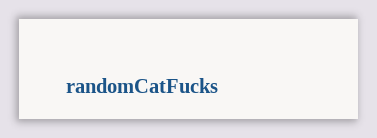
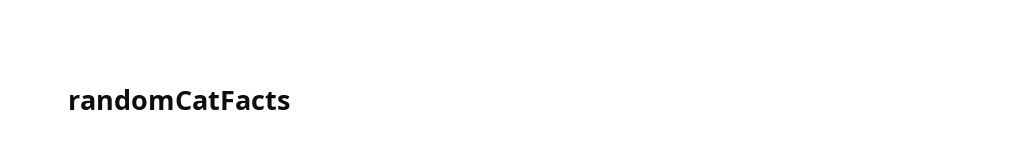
[66,78,218,93] randomCatFucks -> [68,89,290,110] randomCatFacts

